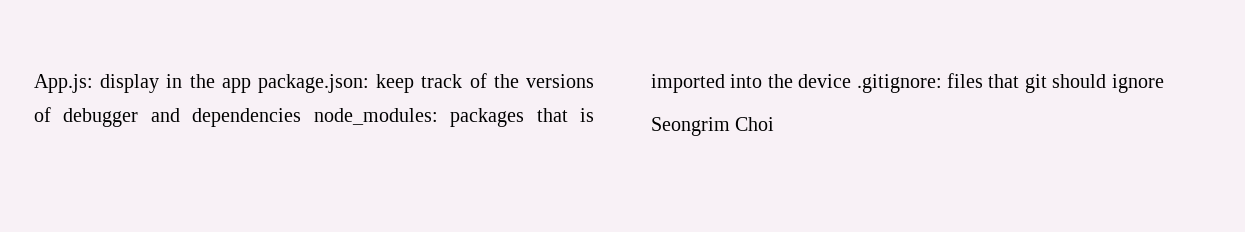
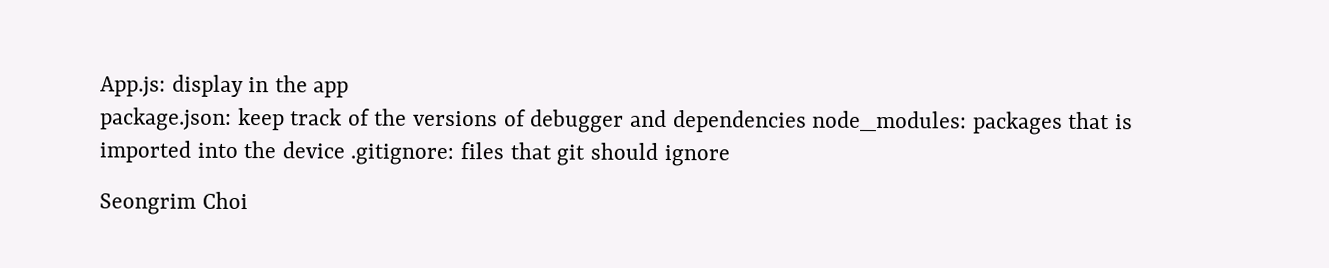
(251, 85) none -> (350, 89) //

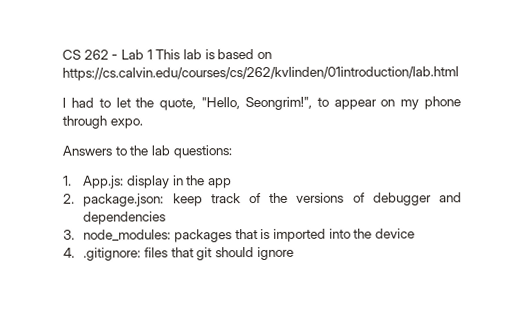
(100, 86) none -> [62,49,272,60] [62,66,459,81] [62,96,461,111] [62,115,143,129] [62,145,232,159] [63,175,72,186] CS 262 - Lab 1 This lab is based on https://cs.calvin.edu/courses/cs/262/kvlinden/01introduction/lab.html // I had to let the quote, "Hello, Seongrim!", to appear on my phone through expo. // Answers to the lab questions: // 1.
(350, 89) none -> [63,193,75,204] 2.
(807, 121) none -> [63,229,75,240] // 3.
(345, 150) none -> [63,247,75,258] // 4.
[99,191,248,215] // Seongrim Choi -> (294, 253) none

